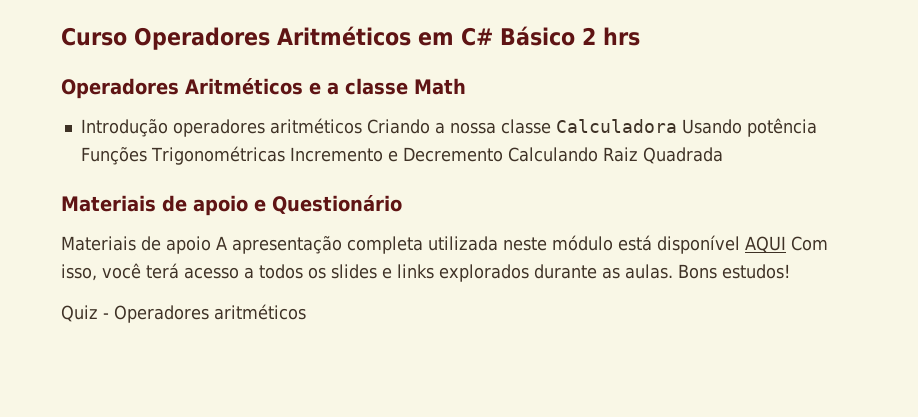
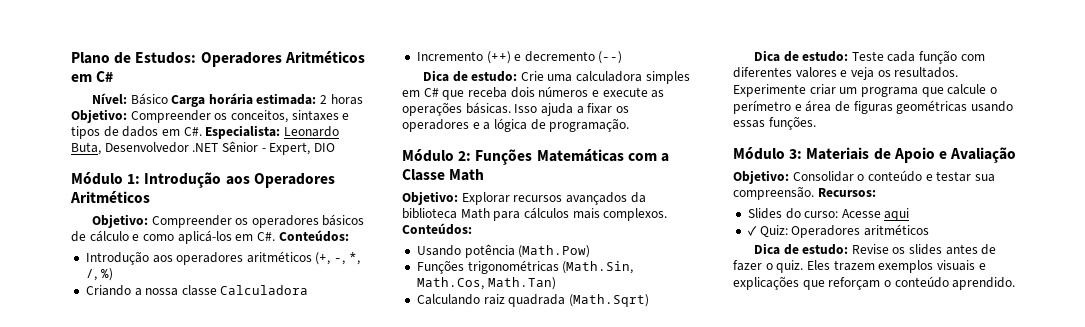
[61,27,127,46] Curso -> [71,52,197,64] Plano de Estudos:
[500,26,640,46] [61,78,466,99] [80,119,168,137] Básico 2 hrs // Operadores Aritméticos e a classe Math // Introdução -> [91,93,363,107] [71,109,350,123] [71,125,339,139] [71,141,335,155] [71,172,335,188] [70,191,150,203] [91,214,365,228] [71,230,349,244] [85,251,173,265] // Nível: Básico Carga horária estimada: 2 horas Objetivo: Compreender os conceitos, sintaxes e tipos de dados em C#. Especialista: Leonardo Buta, Desenvolvedor .NET Sênior - Expert, DIO // Módulo 1: Introdução aos Operadores Aritméticos // Objetivo: Compreender os operadores básicos de cálculo e como aplicá-los em C#. Conteúdos: // Introdução aos
(362, 126) none -> [315,252,360,265] [85,268,113,281] (+, -, *, /, %) //
[681,118,817,137] [80,146,723,165] [61,195,402,216] [61,235,828,254] [61,263,790,282] [61,304,306,323] Usando potência Funções Trigonométricas Incremento e Decremento Calculando Raiz Quadrada // Materiais de apoio e Questionário // Materiais de apoio A apresentação completa utilizada neste módulo está disponível AQUI Com isso, você terá acesso a todos os slides e links explorados durante as aulas. Bons estudos! // Quiz - Operadores aritméticos -> [416,51,623,64] [422,70,690,84] [402,86,665,100] [402,102,629,116] [402,118,630,132] [402,149,669,165] [402,169,485,181] [402,191,646,205] [402,207,668,221] [402,223,472,235] [416,244,591,258] [416,260,634,274] [416,277,556,290] [416,294,649,307] [753,50,985,64] [733,67,959,80] [733,84,997,97] [733,100,1013,114] [733,116,816,130] [733,147,1017,163] [733,170,995,184] [733,186,876,200] [747,208,910,221] [747,224,929,238] [753,243,997,255] [733,260,986,273] [733,276,1016,290] // Incremento (++) e decremento (--) // Dica de estudo: Crie uma calculadora simples em C# que receba dois números e execute as operações básicas. Isso ajuda a fixar os operadores e a lógica de programação. // Módulo 2: Funções Matemáticas com a Classe Math // Objetivo: Explorar recursos avançados da biblioteca Math para cálculos mais complexos. Conteúdos: // Usando potência (Math.Pow) // Funções trigonométricas (Math.Sin, Math.Cos, Math.Tan) // Calculando raiz quadrada (Math.Sqrt) // Dica de estudo: Teste cada função com diferentes valores e veja os resultados. Experimente criar um programa que calcule o perímetro e área de figuras geométricas usando essas funções. // Módulo 3: Materiais de Apoio e Avaliação // Objetivo: Consolidar o conteúdo e testar sua compreensão. Recursos: // Slides do curso: Acesse aqui // ✓ Quiz: Operadores aritméticos // Dica de estudo: Revise os slides antes de fazer o quiz. Eles trazem exemplos visuais e explicações que reforçam o conteúdo aprendido.

